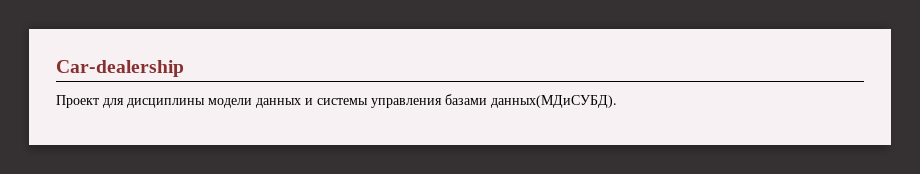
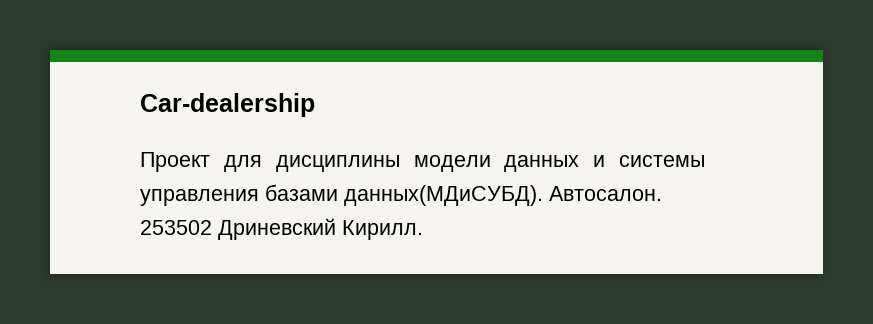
(617, 101) none -> [549,186,662,201] [140,218,423,240] Автосалон. 253502 Дриневский Кирилл.

